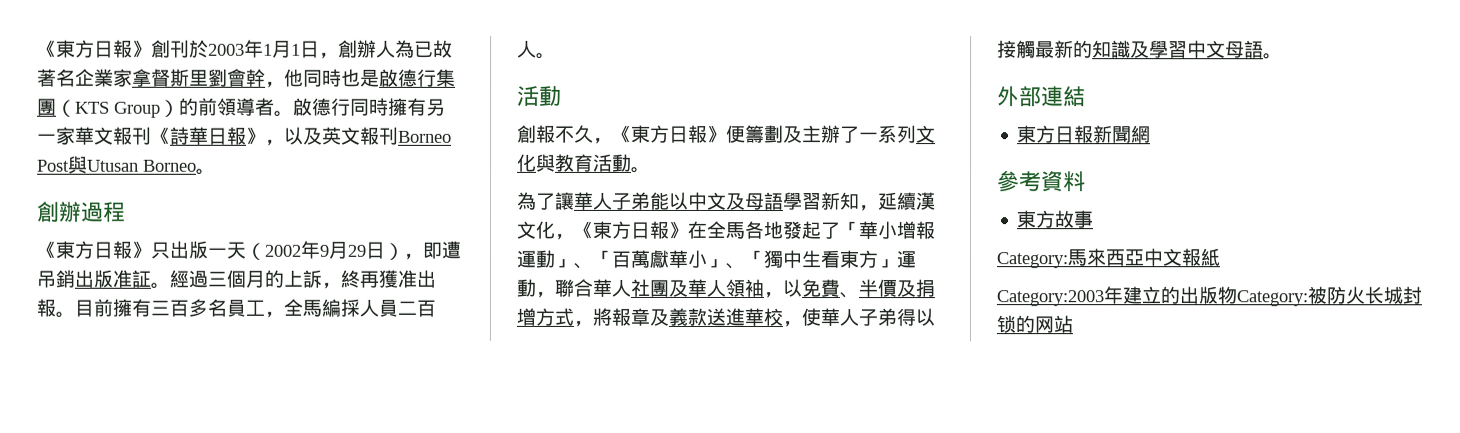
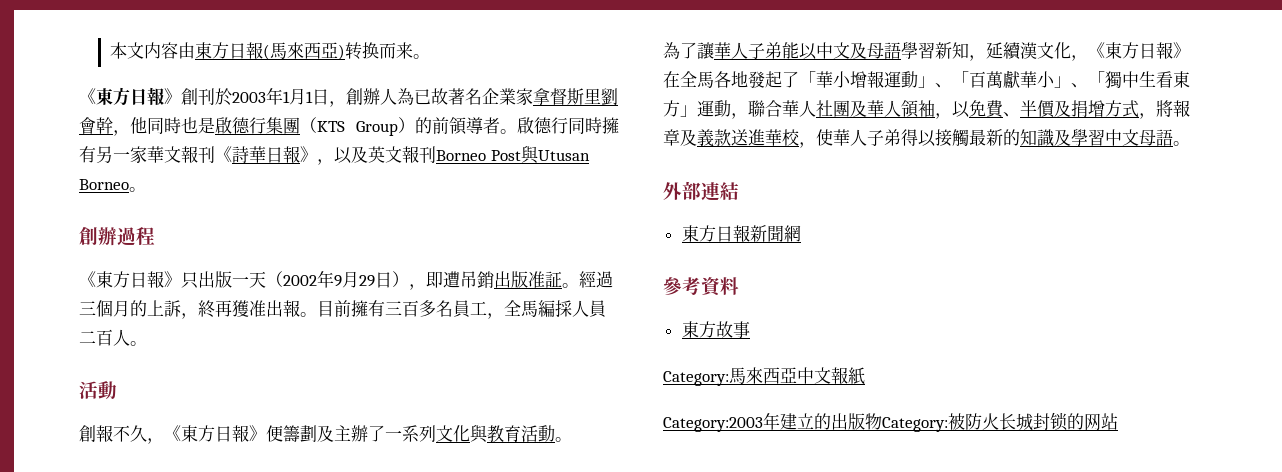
(37, 48) none -> [110,42,431,60] 本文内容由東方日報(馬來西亞)转换而来。 //

